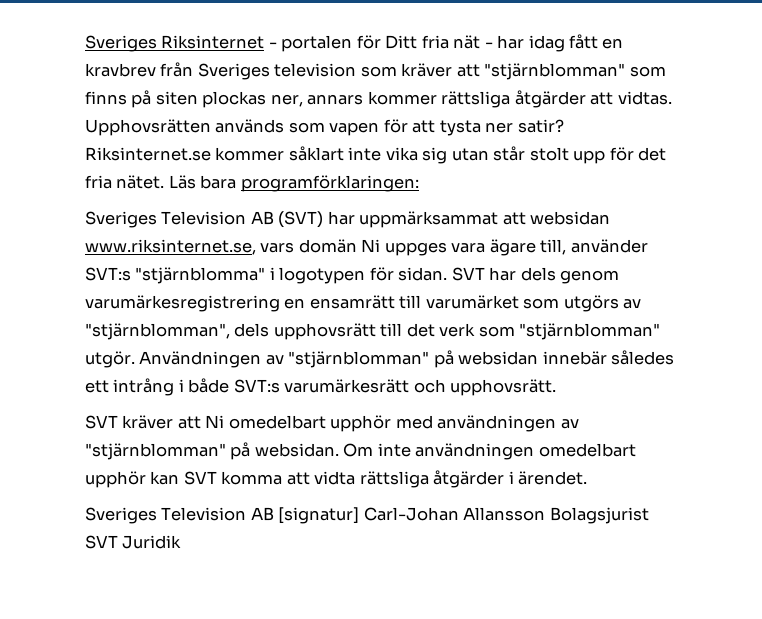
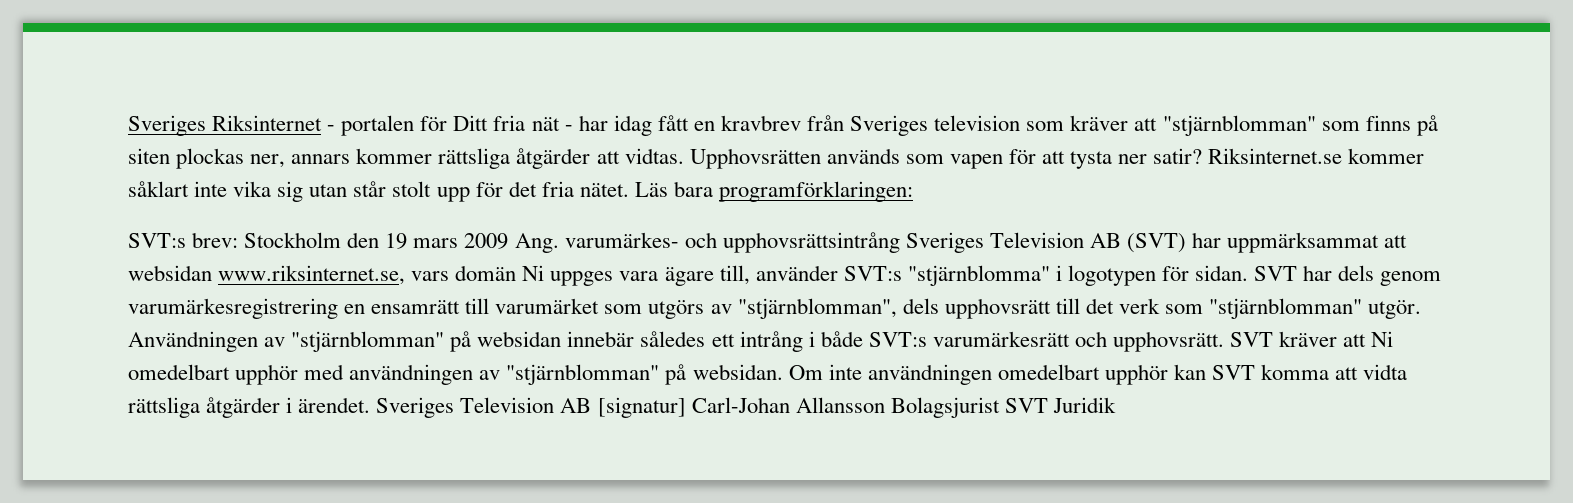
(419, 183) none -> [128,232,900,253] SVT:s brev: Stockholm den 19 mars 2009 Ang. varumärkes- och upphovsrättsintrång
(557, 387) // -> (1225, 341) none
(588, 478) // -> (371, 405) none

